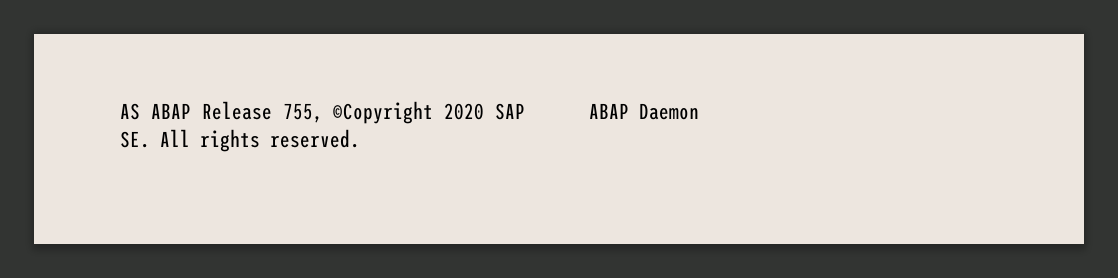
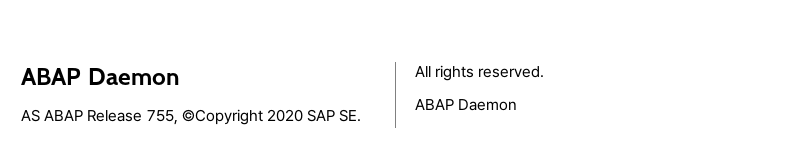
(120, 111) none -> [21,68,180,85] ABAP Daemon //

